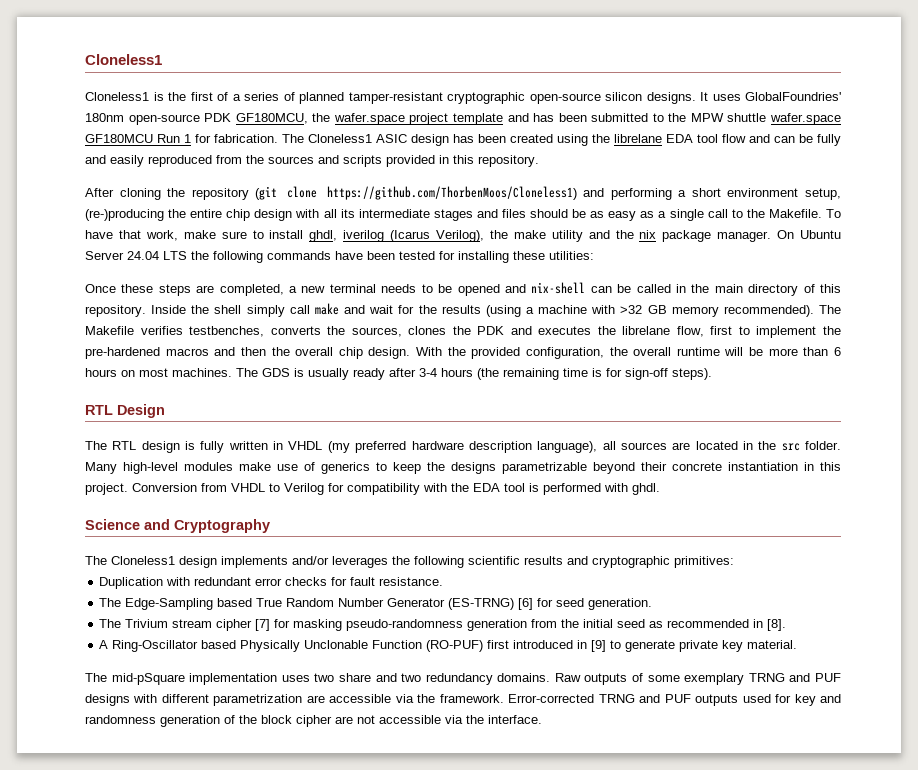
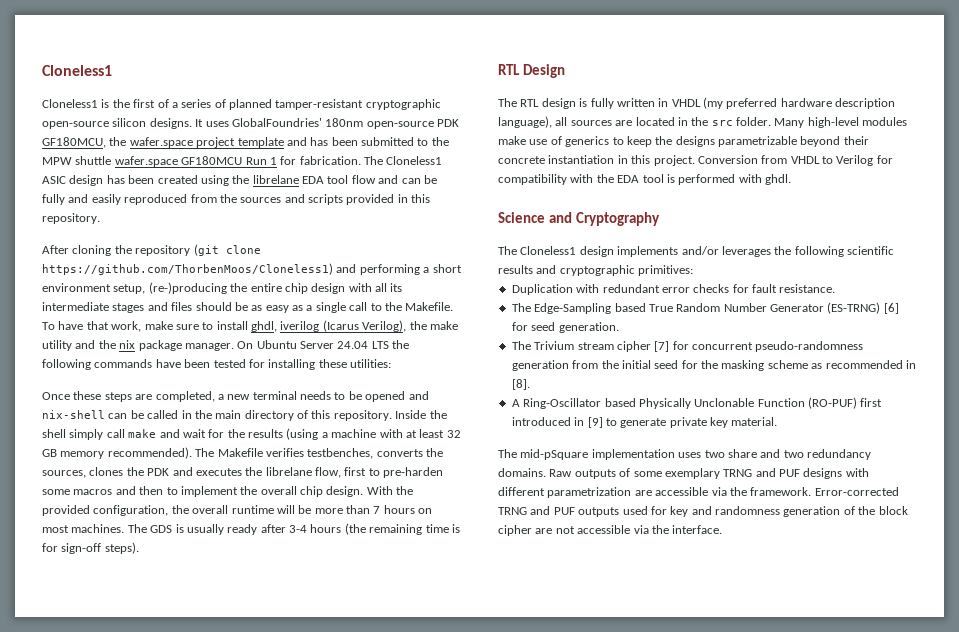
[620,305,643,314] >32 -> [405,429,461,438] at least 32
[756,326,841,338] [85,347,160,359] implement the pre-hardened -> [383,467,444,478] [42,489,70,495] pre-harden some
(266, 351) none -> [166,486,238,497] to implement
[834,347,842,356] 6 -> [373,506,381,514] 7
[293,619,343,631] masking -> [692,342,753,350] concurrent
(646, 623) none -> [681,360,808,371] for the masking scheme

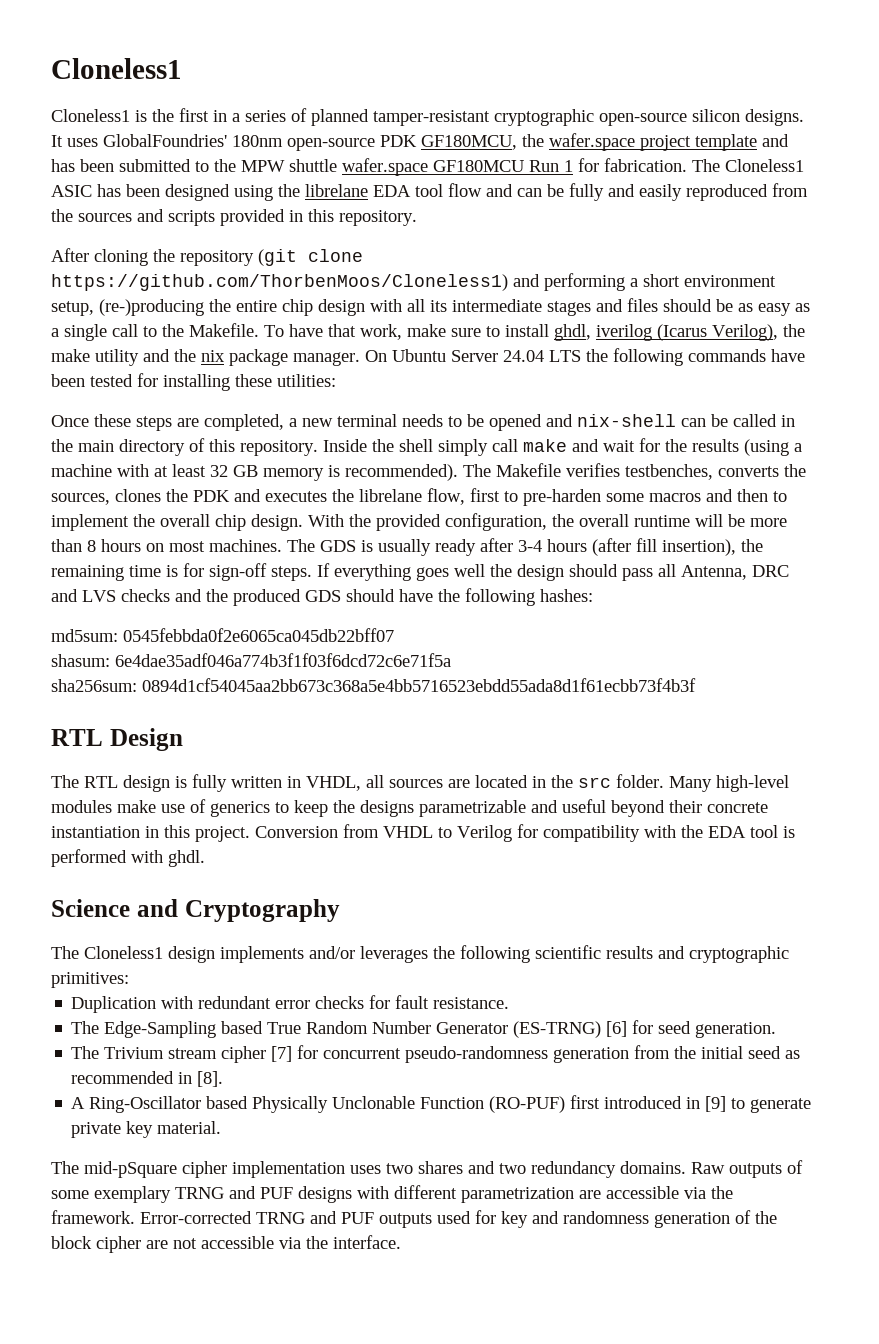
[157,99,169,108] of -> [213,110,227,122] in
[69,175,198,186] design has been created -> [97,184,230,201] has been designed
(105, 455) none -> [328,465,340,477] is
[373,506,381,514] 7 -> [87,540,96,552] 8
[344,523,366,535] (the -> [592,538,763,556] (after fill insertion), the
[104,542,139,554] steps). -> [271,563,789,581] [51,588,593,606] [51,628,394,642] [51,653,451,667] [51,678,696,692] steps. If everything goes well the design should pass all Antenna, DRC and LVS checks and the produced GDS should have the following hashes: // md5sum: 0545febbda0f2e6065ca045db22bff07 // shasum: 6e4dae35adf046a774b3f1f03f6dcd72c6e71f5a // sha256sum: 0894d1cf54045aa2bb673c368a5e4bb5716523ebdd55ada8d1f61ecbb73f4b3f
[671,97,896,109] [498,116,552,128] VHDL (my preferred hardware description language), -> [306,776,361,791] VHDL,
(797, 141) none -> [531,799,606,813] and useful
[681,360,808,371] for the masking scheme -> (782, 1052) none
(589, 454) none -> [182,1161,227,1178] cipher
[727,449,757,458] share -> [418,1161,463,1174] shares

